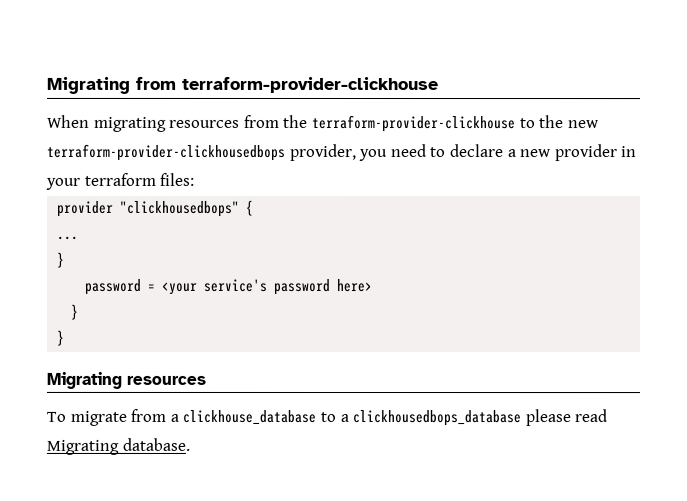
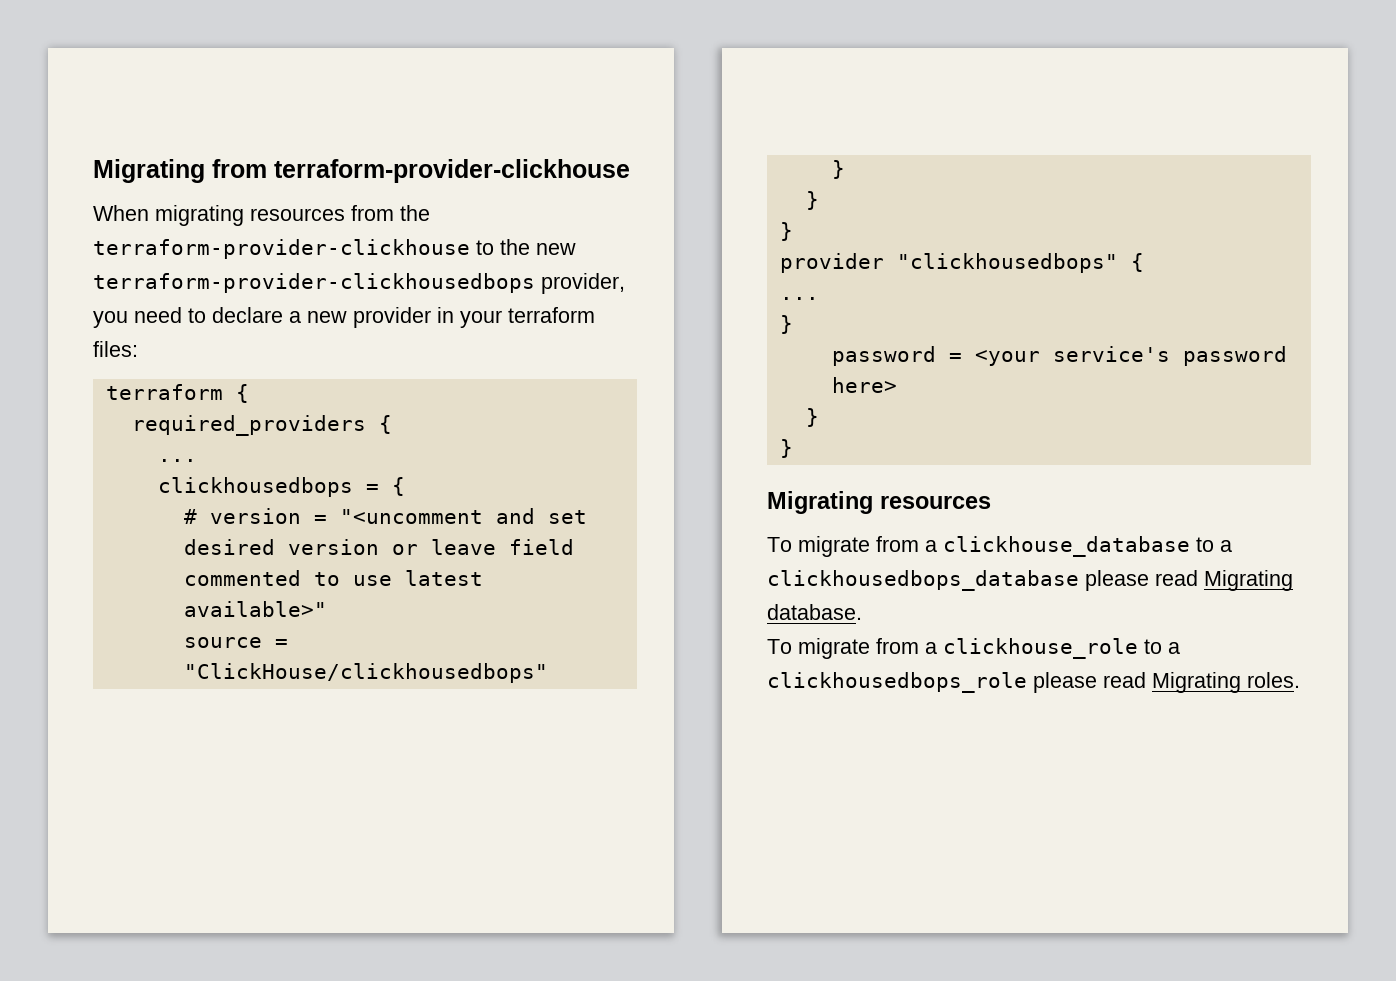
(196, 179) none -> [105,384,249,403] [131,415,392,436] [157,459,197,462] [157,477,405,497] [183,508,587,524] [183,539,574,555] [183,570,483,586] [183,601,327,617] [183,637,288,648] [183,663,548,683] [831,160,845,179] [805,191,819,210] [779,222,793,241] // terraform { // required_providers { // ... // clickhousedbops = { // # version = "<uncomment and set desired version or leave field commented to use latest available>" // source = "ClickHouse/clickhousedbops" // } // } // }
(190, 444) none -> [767,638,1180,659] [767,672,1300,693] // To migrate from a clickhouse_role to a clickhousedbops_role please read Migrating roles.

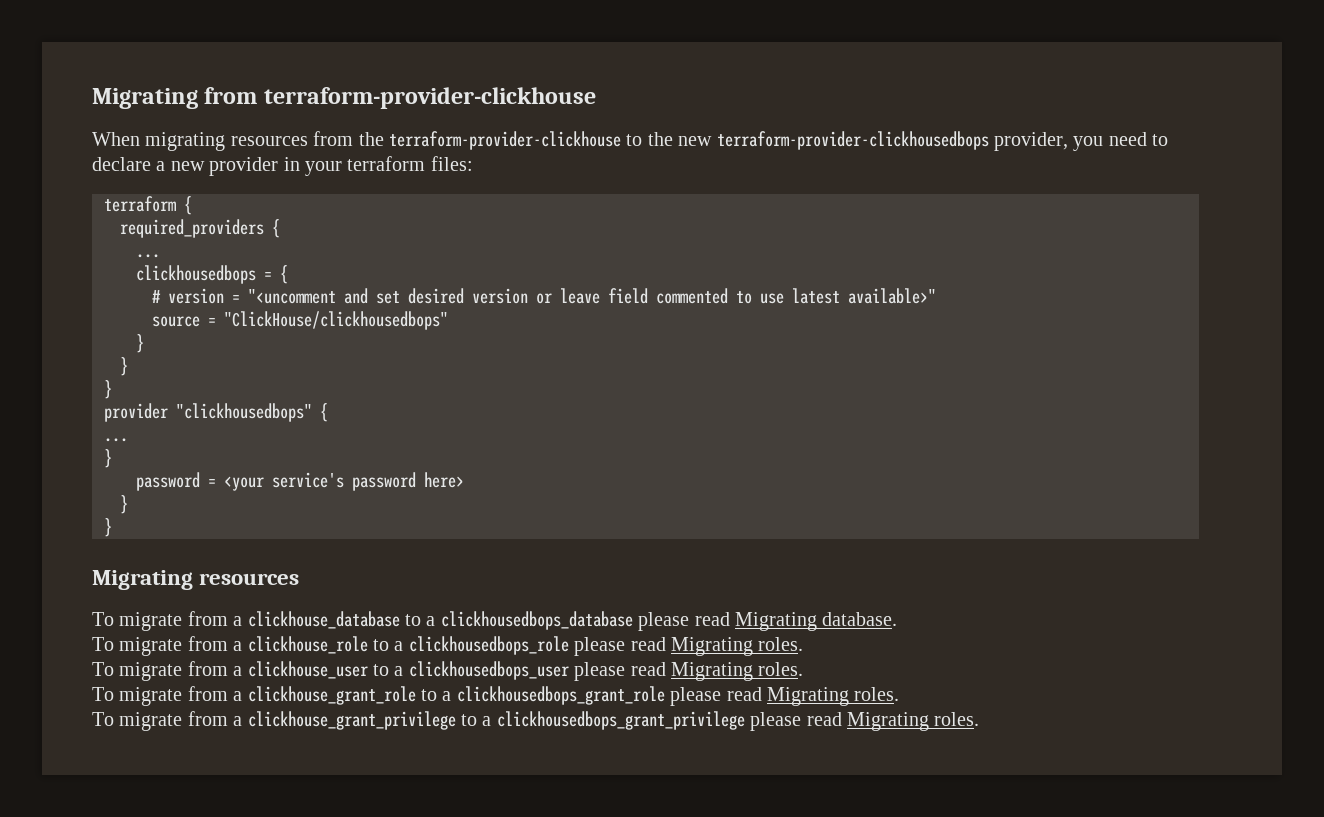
(1300, 680) none -> [92,661,804,681] [92,686,900,706] [92,711,980,731] // To migrate from a clickhouse_user to a clickhousedbops_user please read Migrating roles. // To migrate from a clickhouse_grant_role to a clickhousedbops_grant_role please read Migrating roles. // To migrate from a clickhouse_grant_privilege to a clickhousedbops_grant_privilege please read Migrating roles.

